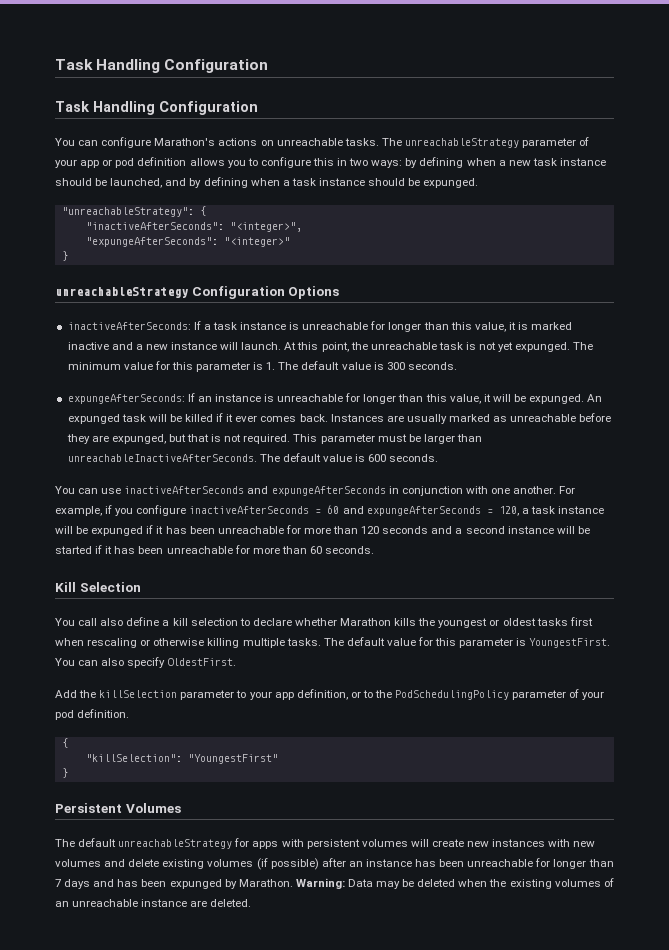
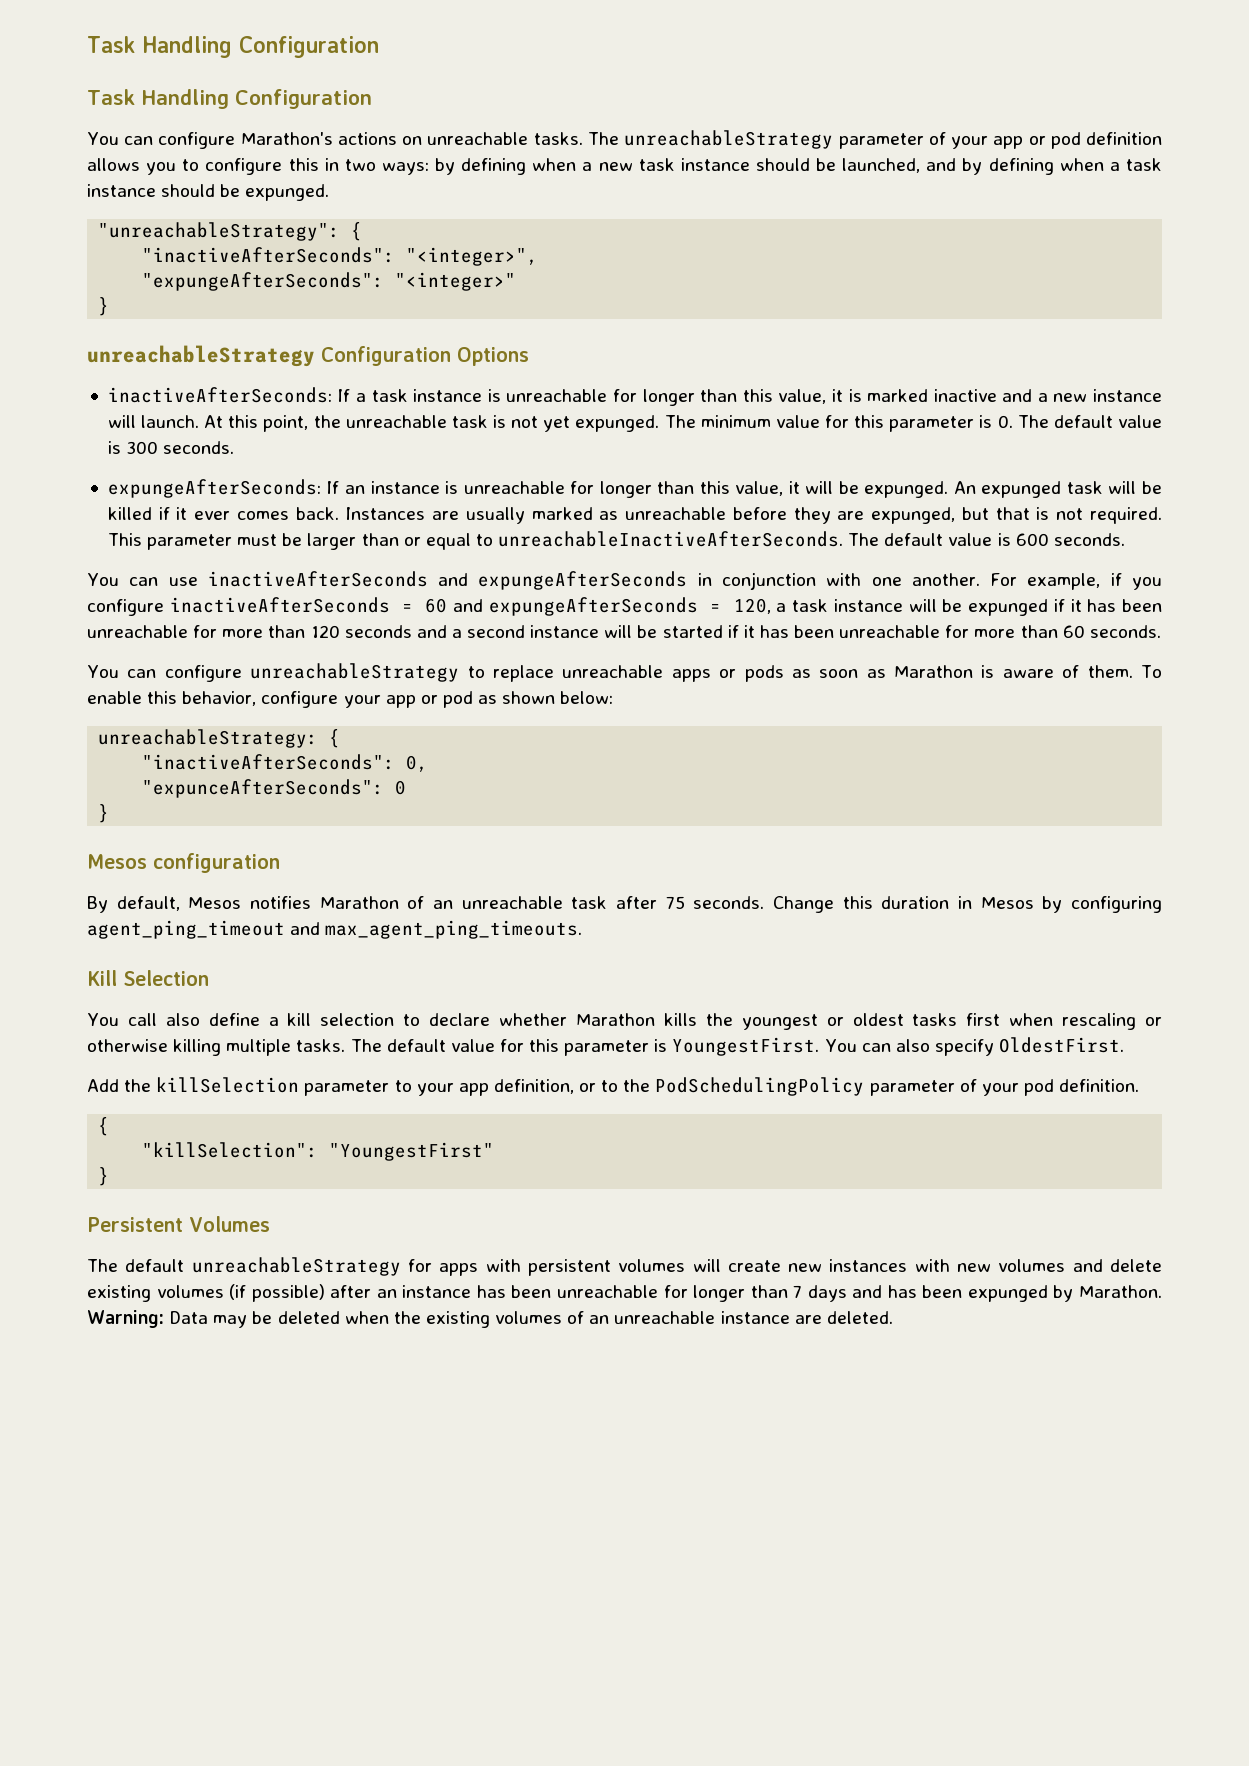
[266,362,276,370] 1. -> [997,415,1013,428] 0.
(483, 438) none -> [403,533,493,550] or equal to
(375, 550) none -> [87,663,1163,682] [87,691,614,708] [98,729,341,748] [142,754,429,772] [142,779,407,798] [98,804,110,823] [87,853,280,873] [87,896,1162,913] [87,920,583,939] // You can configure unreachableStrategy to replace unreachable apps or pods as soon as Marathon is aware of them. To enable this behavior, configure your app or pod as shown below: // unreachableStrategy: { // "inactiveAfterSeconds": 0, // "expunceAfterSeconds": 0 // } // Mesos configuration // By default, Mesos notifies Marathon of an unreachable task after 75 seconds. Change this duration in Mesos by configuring agent_ping_timeout and max_agent_ping_timeouts.

